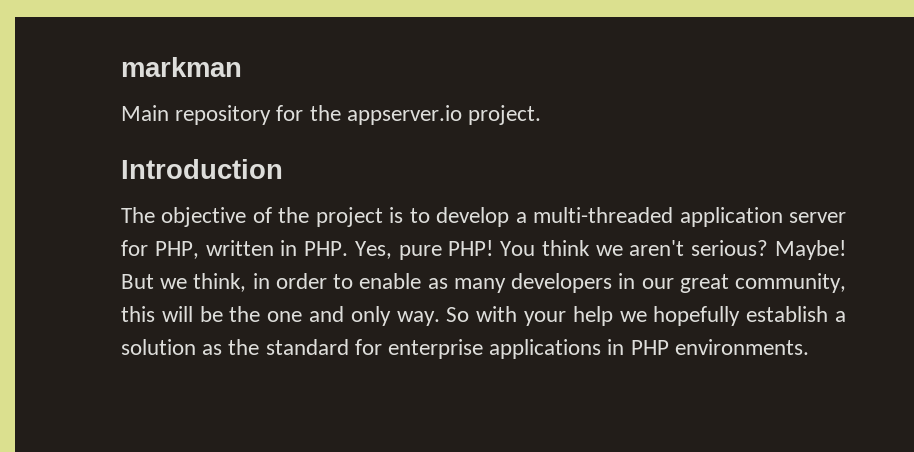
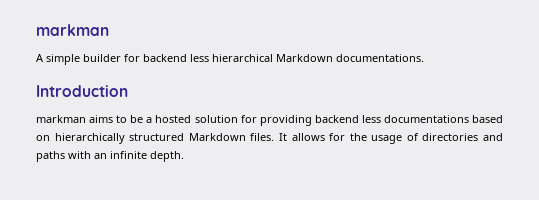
[121,105,542,125] [121,159,283,179] [121,207,846,227] [121,240,846,260] [121,273,847,293] [121,306,846,326] [121,339,809,359] Main repository for the appserver.io project. // Introduction // The objective of the project is to develop a multi-threaded application server for PHP, written in PHP. Yes, pure PHP! You think we aren't serious? Maybe! But we think, in order to enable as many developers in our great community, this will be the one and only way. So with your help we hopefully establish a solution as the standard for enterprise applications in PHP environments. -> [36,54,424,65] [36,85,128,97] [36,115,503,126] [36,133,503,144] [36,151,184,162] A simple builder for backend less hierarchical Markdown documentations. // Introduction // markman aims to be a hosted solution for providing backend less documentations based on hierarchically structured Markdown files. It allows for the usage of directories and paths with an infinite depth.

